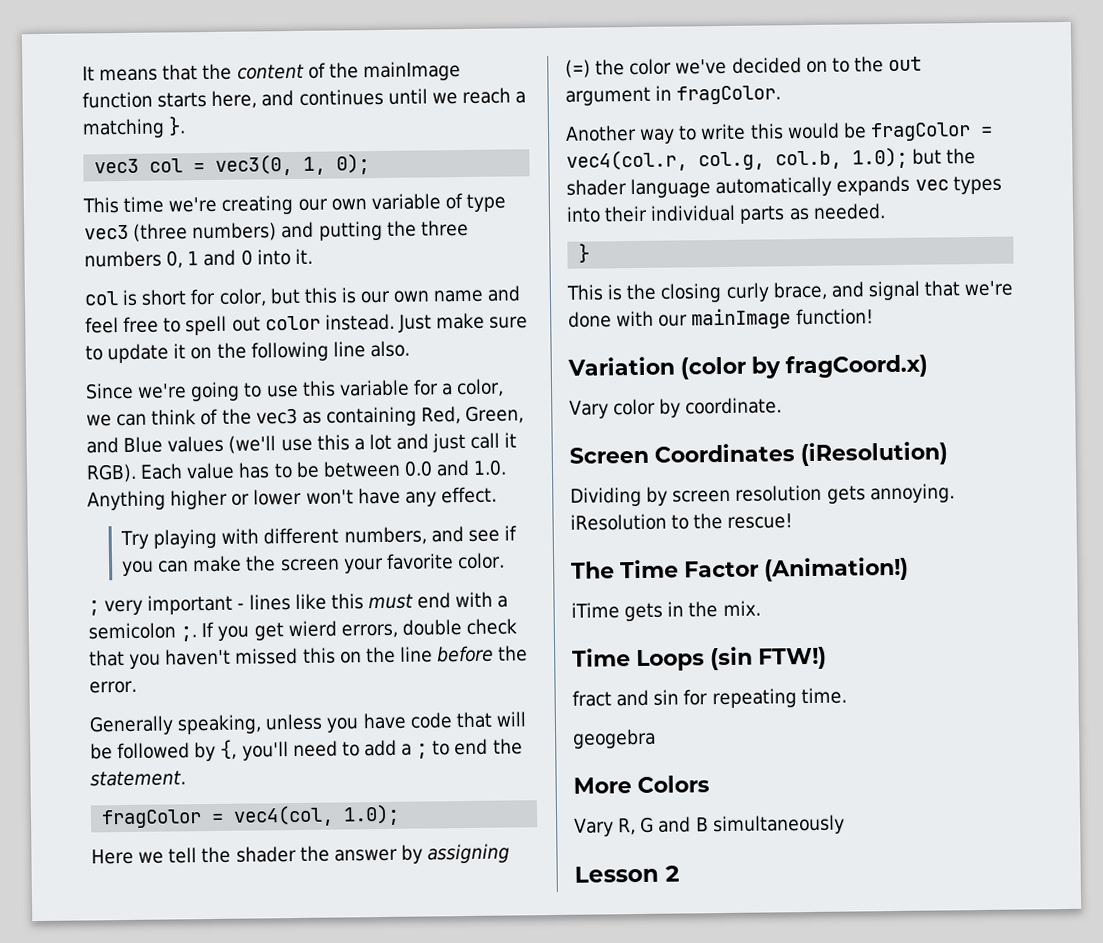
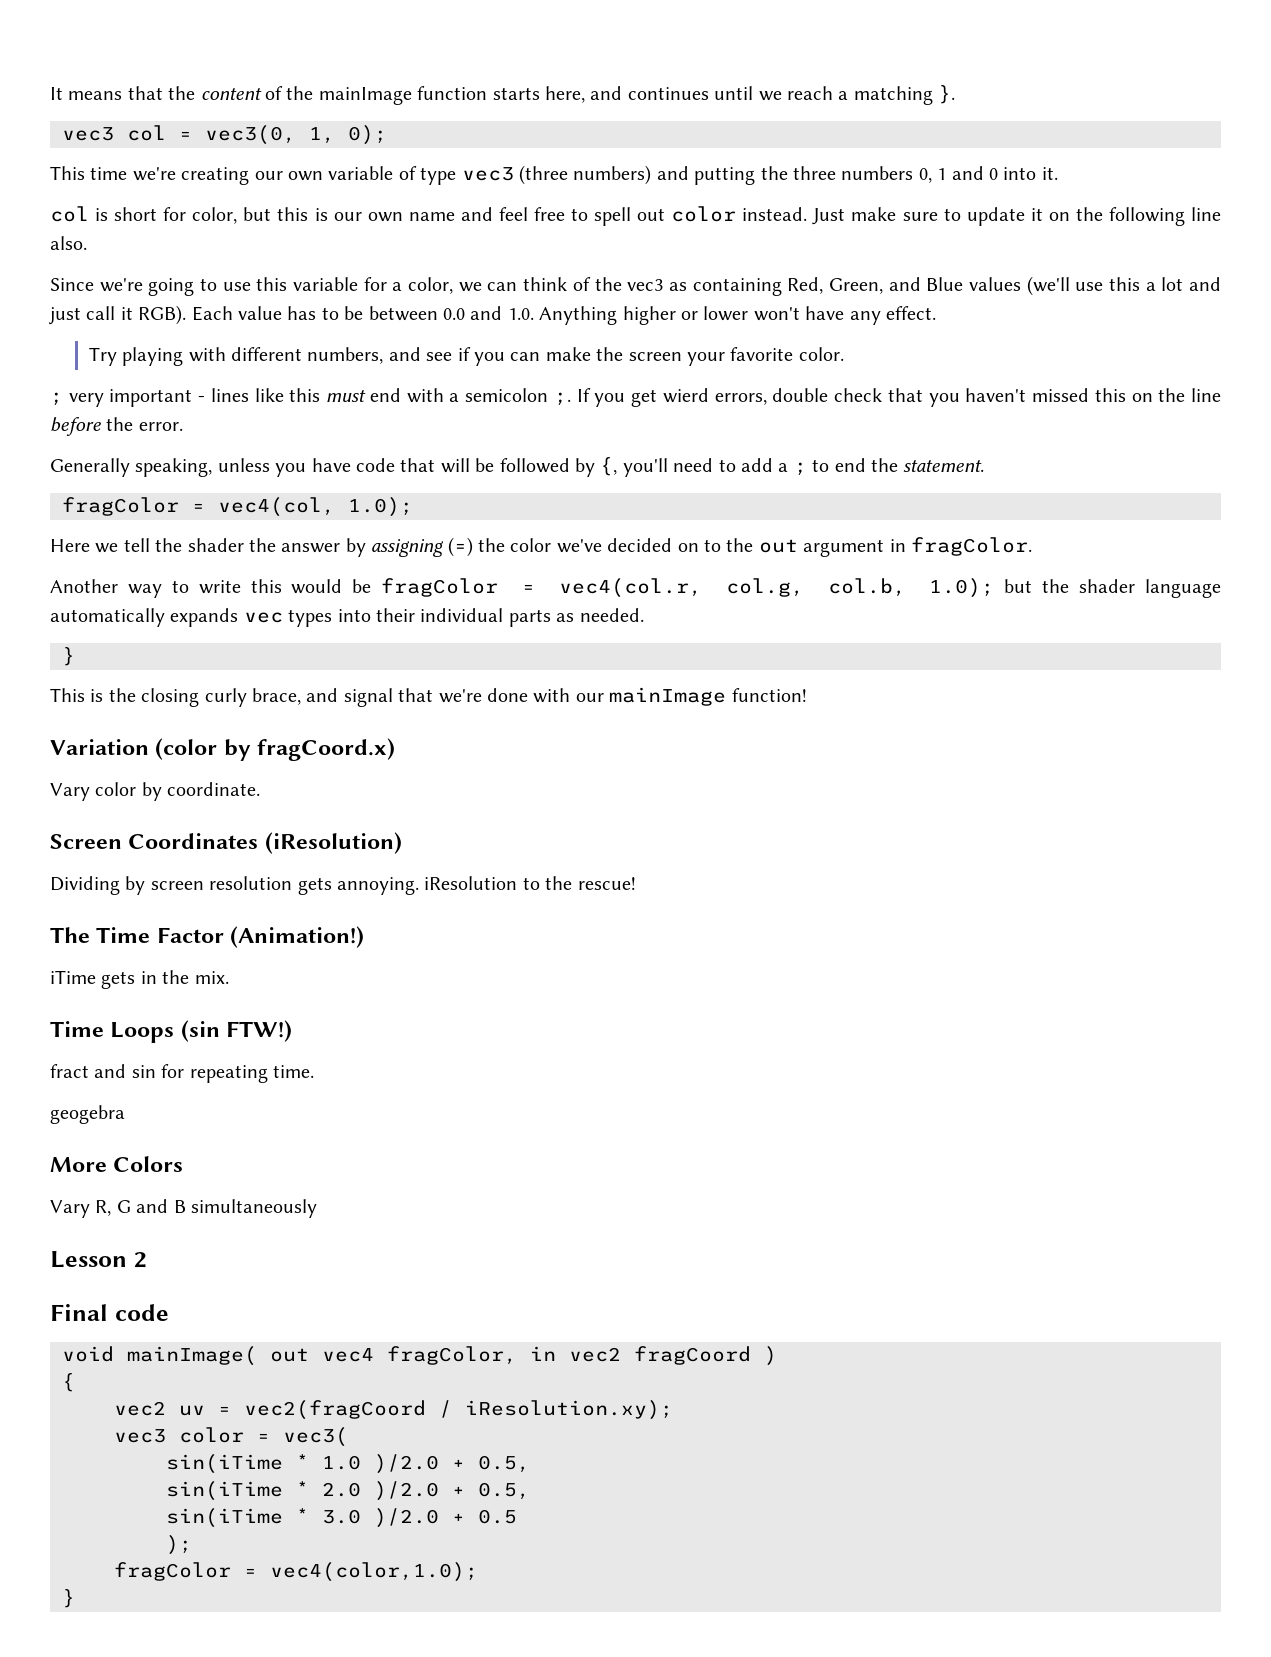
(680, 873) none -> [50,1304,169,1321] [62,1346,777,1366] [62,1373,75,1392] [114,1400,673,1420] [114,1427,348,1447] [166,1454,530,1474] [166,1481,530,1501] [166,1508,517,1528] [166,1535,192,1555] [114,1562,478,1582] [62,1589,75,1608] // Final code // void mainImage( out vec4 fragColor, in vec2 fragCoord ) // { // vec2 uv = vec2(fragCoord / iResolution.xy); // vec3 color = vec3( // sin(iTime * 1.0 )/2.0 + 0.5, // sin(iTime * 2.0 )/2.0 + 0.5, // sin(iTime * 3.0 )/2.0 + 0.5 // ); // fragColor = vec4(color,1.0); // }

